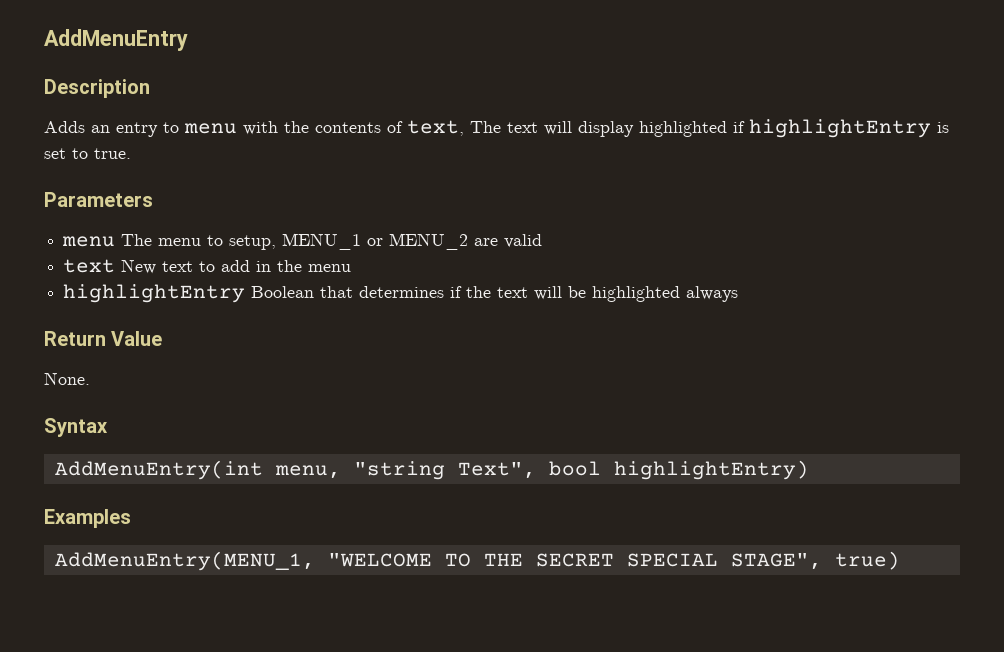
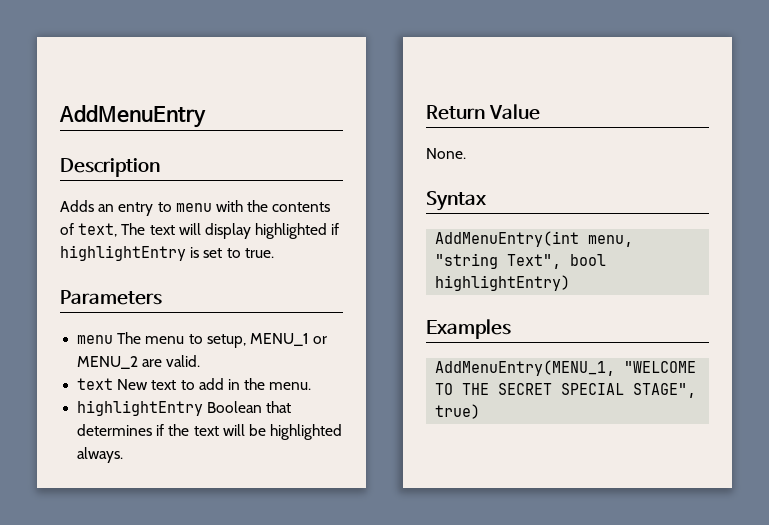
[504,234,543,248] valid -> [166,355,201,367] valid.
[308,264,352,272] menu -> [269,382,312,390] menu.
[686,286,739,302] always -> [77,447,124,463] always.

